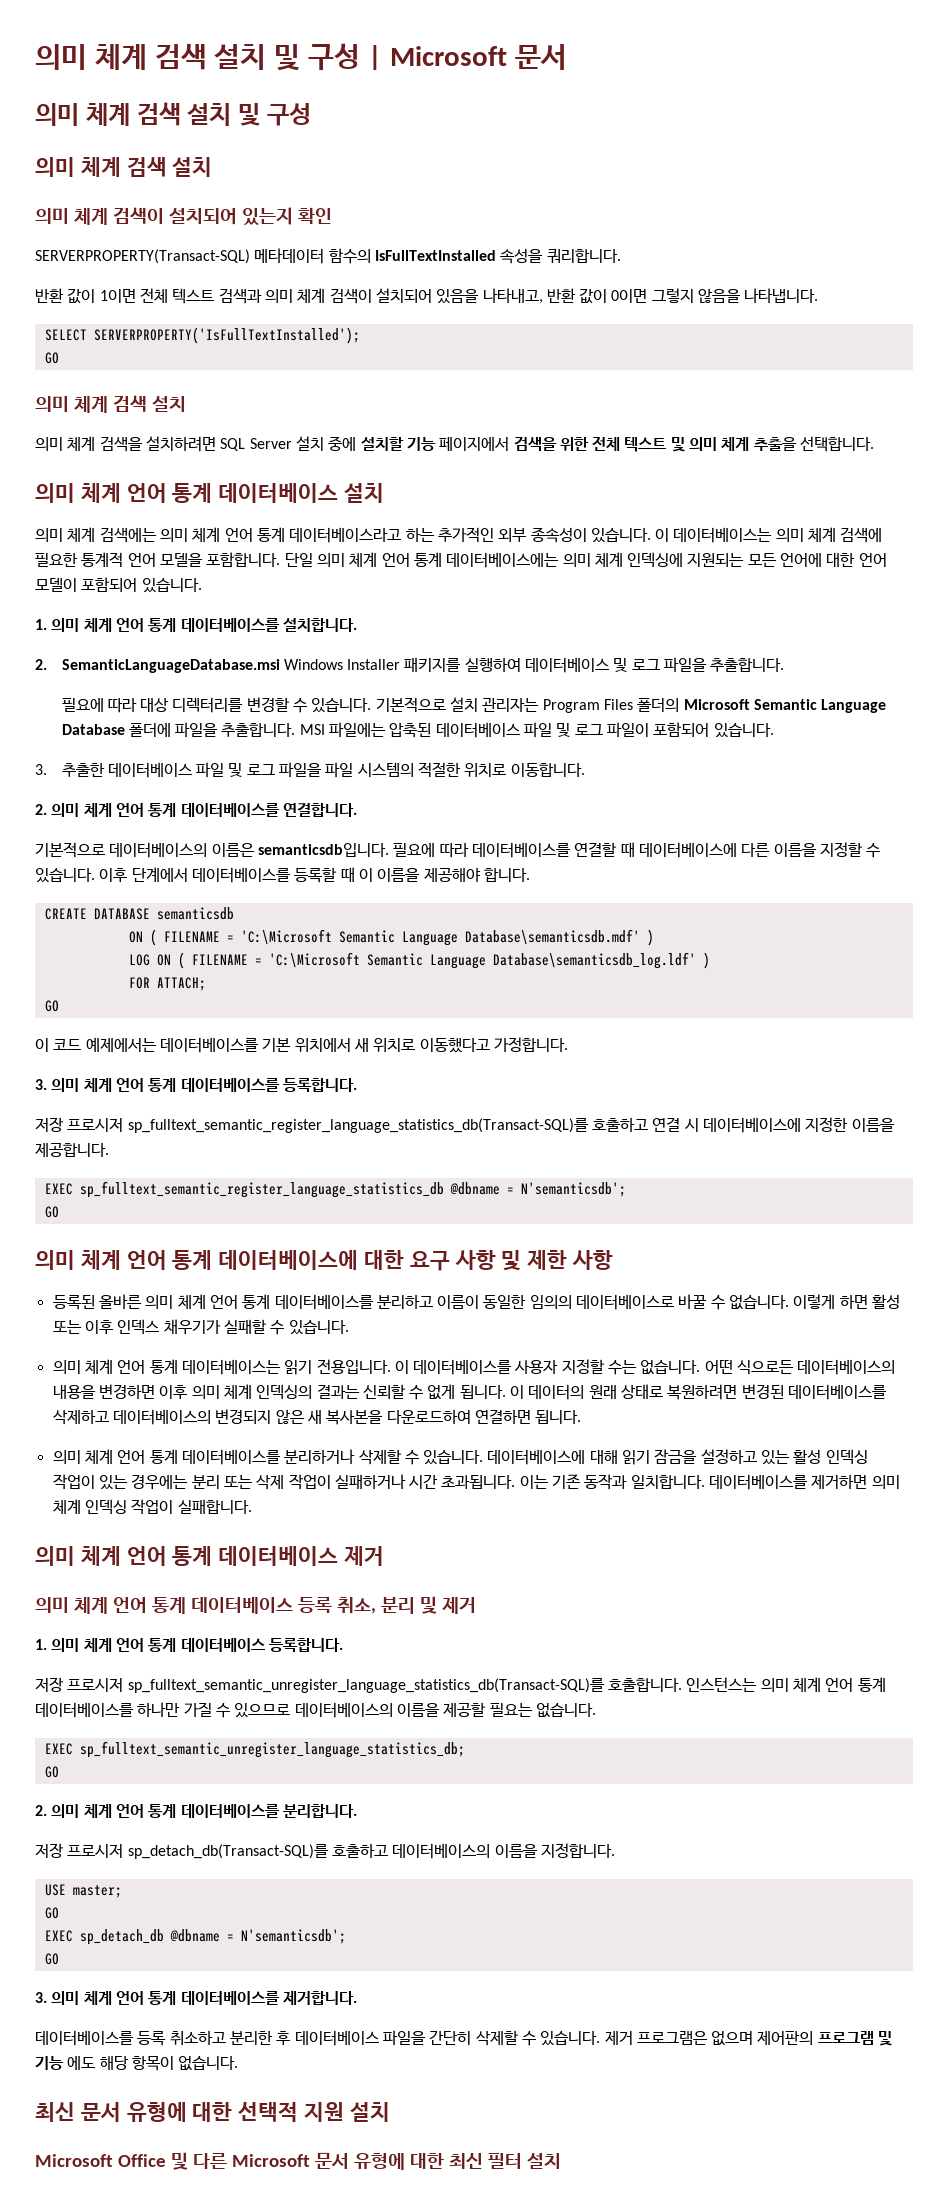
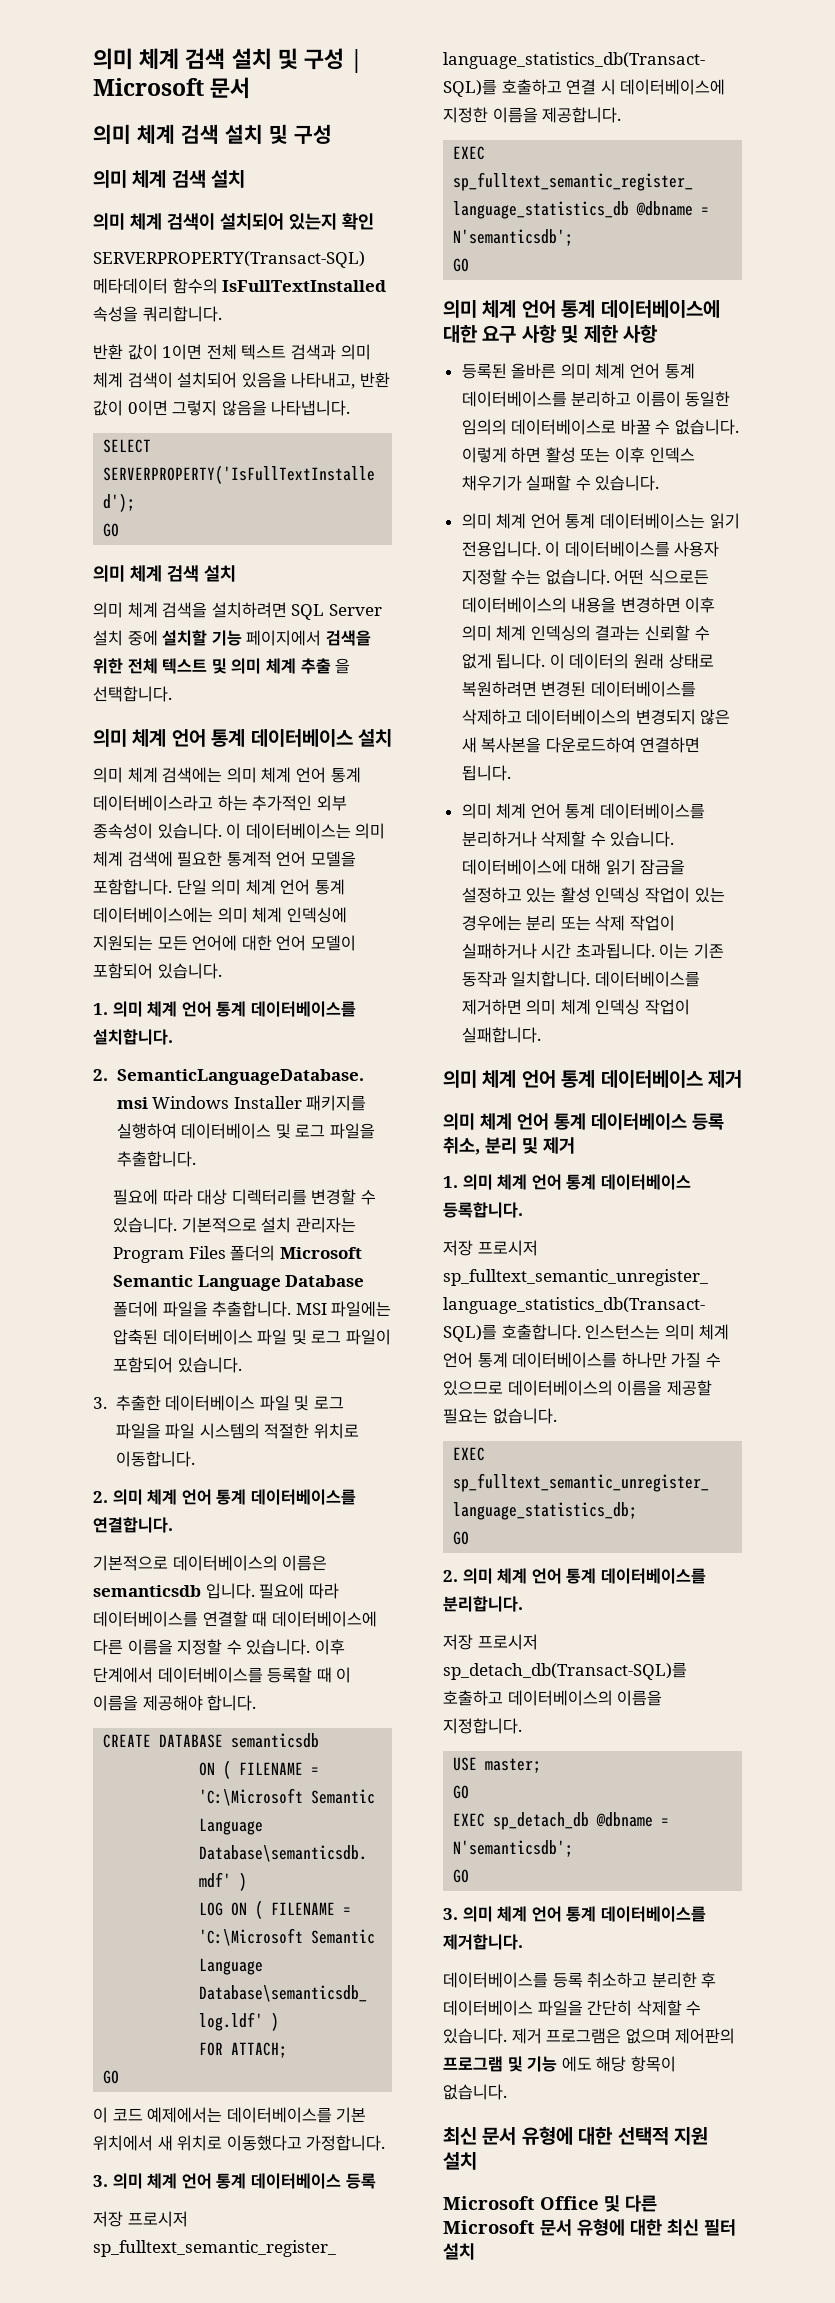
[753,437,797,451] 추출을 -> [300,658,351,674] 추출 을
[257,843,389,857] semanticsdb입니다. -> [93,1583,255,1599] semanticsdb 입니다.
[180,1078,357,1092] 데이터베이스를 등록합니다. -> [250,2173,376,2189] 데이터베이스 등록

